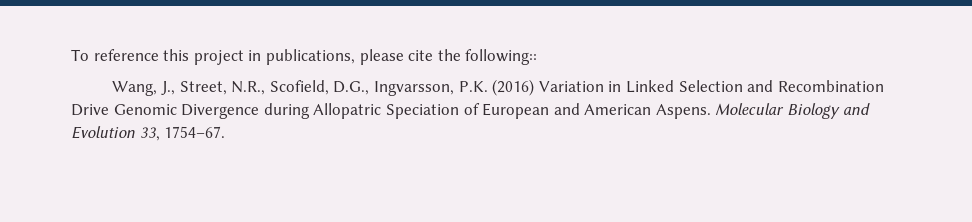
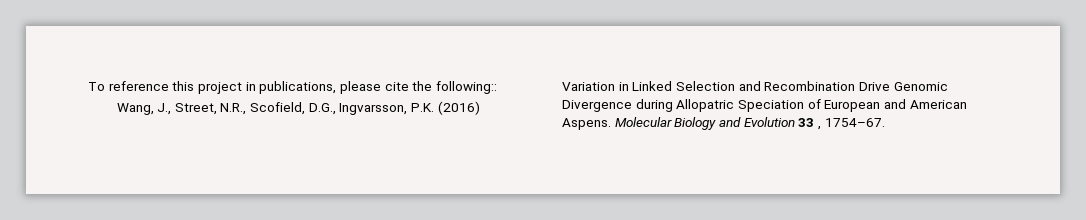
[139,127,160,141] 33, -> [798,118,821,130] 33 ,

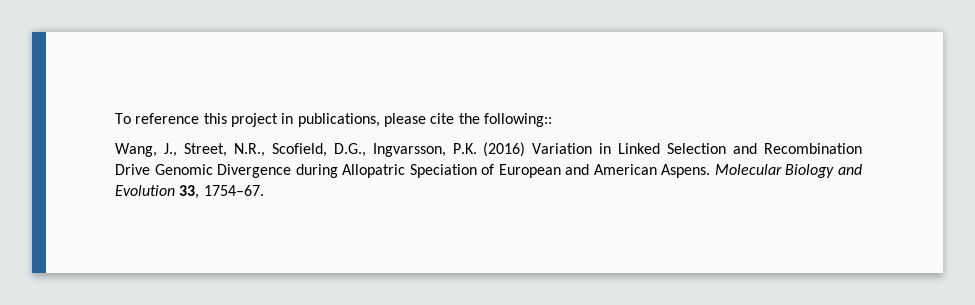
[798,118,821,130] 33 , -> [179,185,200,199] 33,

